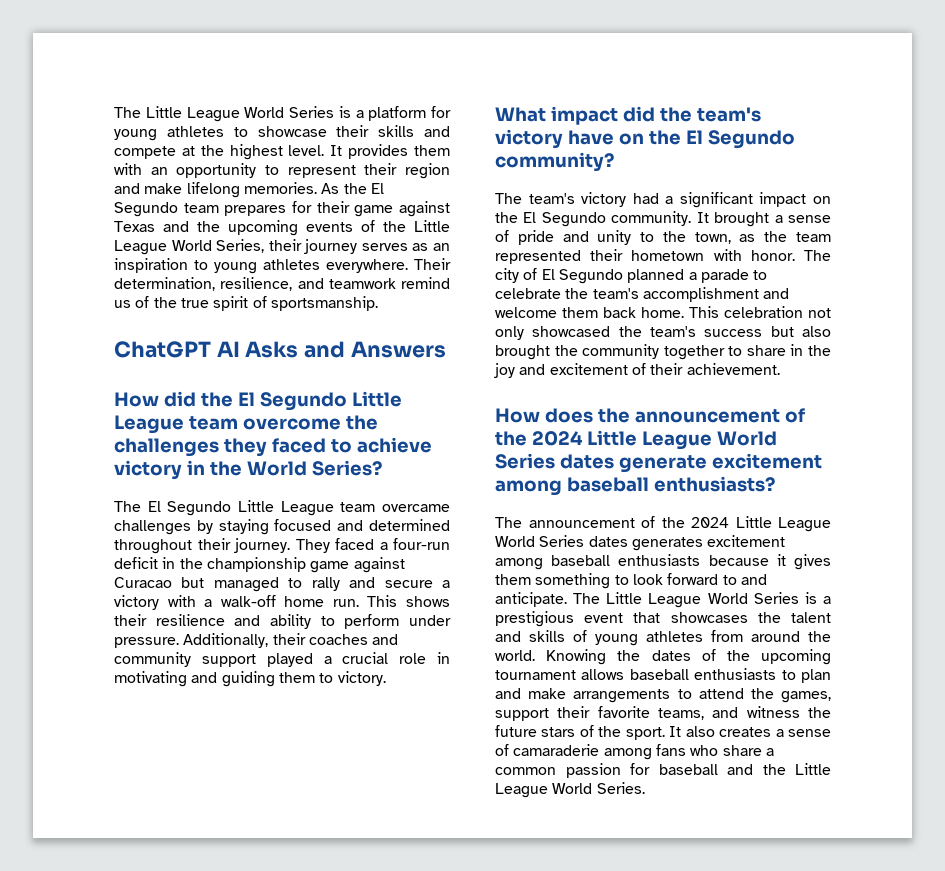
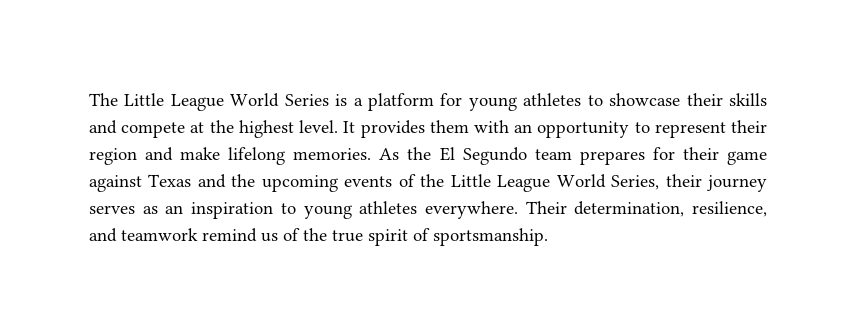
[114,341,446,358] [114,391,402,411] [114,415,378,434] [114,437,432,457] [114,460,382,480] [114,500,451,516] [114,519,450,535] [114,538,450,554] [114,557,405,573] [114,577,450,592] [114,595,450,610] [114,614,451,629] [114,633,399,648] [114,652,450,667] [114,671,386,687] [495,106,761,125] [495,129,795,149] [495,152,614,172] [495,192,831,208] [495,211,831,227] [495,230,831,245] [495,249,831,264] [495,268,768,284] [495,287,790,302] [495,306,831,318] [495,326,831,340] [495,344,831,360] [494,363,780,378] [495,408,805,423] [495,430,777,450] [495,453,822,473] [495,476,775,496] [495,516,831,532] [495,535,786,551] [495,554,831,570] [495,573,767,589] [495,592,831,608] [495,611,831,627] [495,630,831,646] [495,649,831,665] [495,668,831,683] [495,688,831,703] [495,706,831,721] [495,725,831,740] [495,744,774,760] [495,763,831,778] [495,782,645,798] // ChatGPT AI Asks and Answers // How did the El Segundo Little League team overcome the challenges they faced to achieve victory in the World Series? // The El Segundo Little League team overcame challenges by staying focused and determined throughout their journey. They faced a four-run deficit in the championship game against Curacao but managed to rally and secure a victory with a walk-off home run. This shows their resilience and ability to perform under pressure. Additionally, their coaches and community support played a crucial role in motivating and guiding them to victory. // What impact did the team's victory have on the El Segundo community? // The team's victory had a significant impact on the El Segundo community. It brought a sense of pride and unity to the town, as the team represented their hometown with honor. The city of El Segundo planned a parade to celebrate the team's accomplishment and welcome them back home. This celebration not only showcased the team's success but also brought the community together to share in the joy and excitement of their achievement. // How does the announcement of the 2024 Little League World Series dates generate excitement among baseball enthusiasts? // The announcement of the 2024 Little League World Series dates generates excitement among baseball enthusiasts because it gives them something to look forward to and anticipate. The Little League World Series is a prestigious event that showcases the talent and skills of young athletes from around the world. Knowing the dates of the upcoming tournament allows baseball enthusiasts to plan and make arrangements to attend the games, support their favorite teams, and witness the future stars of the sport. It also creates a sense of camaraderie among fans who share a common passion for baseball and the Little League World Series. -> (548, 237) none

